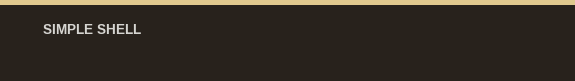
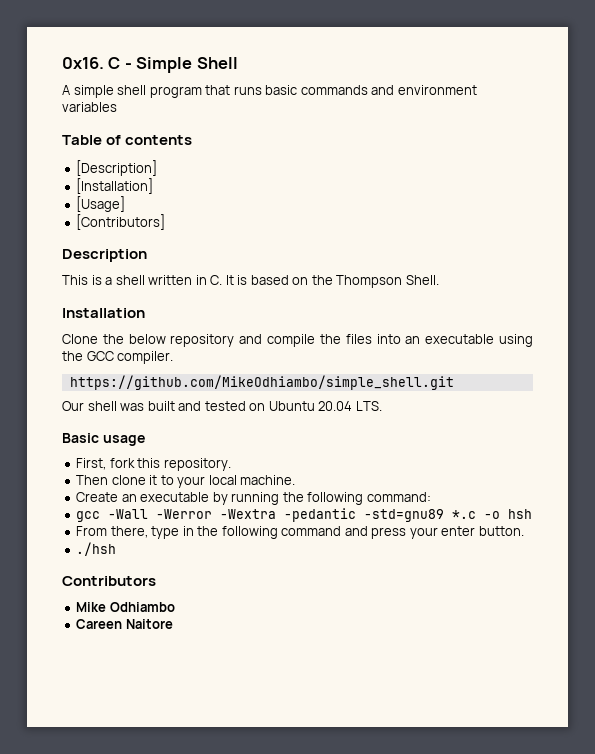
[43,24,141,34] SIMPLE SHELL -> [62,57,238,73] [62,85,477,98] [62,102,117,112] [62,135,193,145] [76,160,158,176] [76,178,154,194] [76,196,126,212] [76,214,166,230] [62,249,147,262] [62,275,439,288] [62,308,145,318] [62,334,533,347] [62,351,174,364] [69,375,454,390] [62,401,382,411] [62,433,145,446] [76,458,231,471] [76,475,296,488] [76,492,431,505] [76,508,533,522] [76,526,524,539] [76,542,117,556] [62,576,156,586] [76,602,175,612] [76,619,173,629] 0x16. C - Simple Shell // A simple shell program that runs basic commands and environment variables // Table of contents // [Description] // [Installation] // [Usage] // [Contributors] // Description // This is a shell written in C. It is based on the Thompson Shell. // Installation // Clone the below repository and compile the files into an executable using the GCC compiler. // https://github.com/MikeOdhiambo/simple_shell.git // Our shell was built and tested on Ubuntu 20.04 LTS. // Basic usage // First, fork this repository. // Then clone it to your local machine. // Create an executable by running the following command: // gcc -Wall -Werror -Wextra -pedantic -std=gnu89 *.c -o hsh // From there, type in the following command and press your enter button. // ./hsh // Contributors // Mike Odhiambo // Careen Naitore

